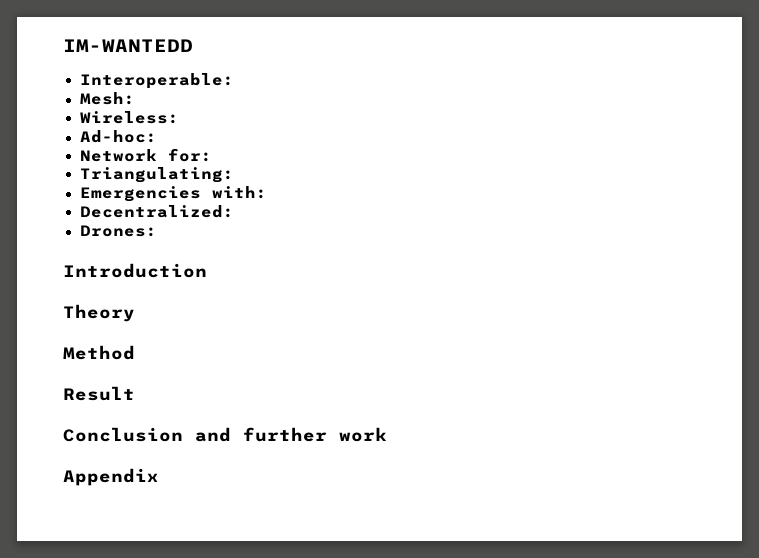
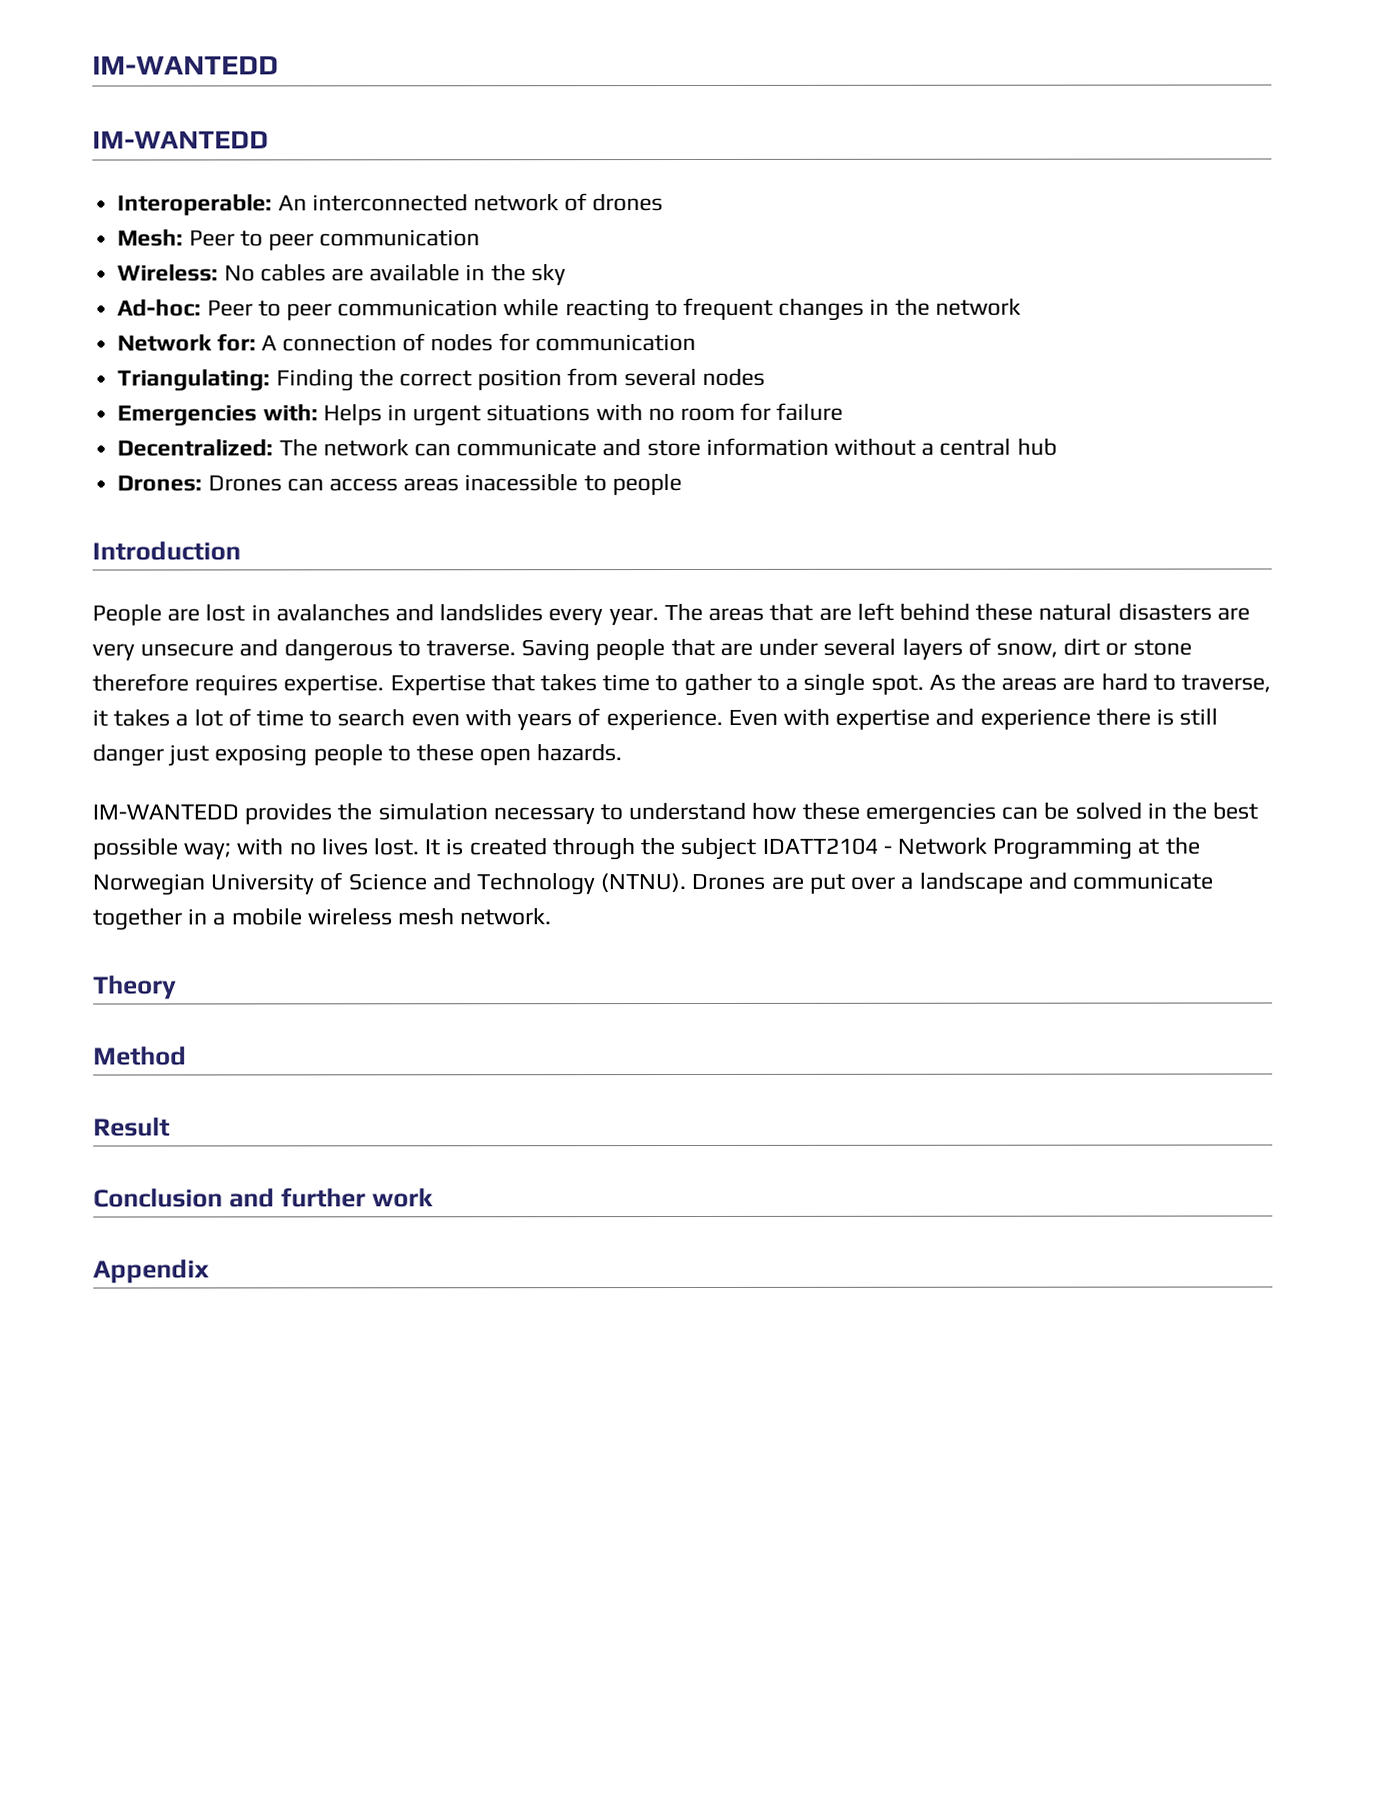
[63,39,193,52] IM-WANTEDD -> [92,55,279,75] [92,130,269,149] IM-WANTEDD // IM-WANTEDD
[79,92,135,105] [79,111,179,124] [79,130,157,143] [79,148,212,162] [79,167,234,183] [79,186,267,202] [79,205,234,218] [79,225,157,237] [63,263,207,278] // Mesh: // Wireless: // Ad-hoc: // Network for: // Triangulating: // Emergencies with: // Decentralized: // Drones: // Introduction -> [277,193,664,212] [117,228,481,251] [117,263,566,286] [117,297,1021,322] [117,333,696,352] [117,367,765,392] [117,402,844,427] [117,437,1057,457] [117,473,682,496] [92,541,241,561] [92,602,1250,626] [92,637,1192,662] [92,672,1271,697] [92,707,1219,731] [92,743,623,767] [92,801,1259,825] [92,836,1200,861] [92,871,1213,896] [93,907,553,931] An interconnected network of drones // Mesh: Peer to peer communication // Wireless: No cables are available in the sky // Ad-hoc: Peer to peer communication while reacting to frequent changes in the network // Network for: A connection of nodes for communication // Triangulating: Finding the correct position from several nodes // Emergencies with: Helps in urgent situations with no room for failure // Decentralized: The network can communicate and store information without a central hub // Drones: Drones can access areas inacessible to people // Introduction // People are lost in avalanches and landslides every year. The areas that are left behind these natural disasters are very unsecure and dangerous to traverse. Saving people that are under several layers of snow, dirt or stone therefore requires expertise. Expertise that takes time to gather to a single spot. As the areas are hard to traverse, it takes a lot of time to search even with years of experience. Even with expertise and experience there is still danger just exposing people to these open hazards. // IM-WANTEDD provides the simulation necessary to understand how these emergencies can be solved in the best possible way; with no lives lost. It is created through the subject IDATT2104 - Network Programming at the Norwegian University of Science and Technology (NTNU). Drones are put over a landscape and communicate together in a mobile wireless mesh network.

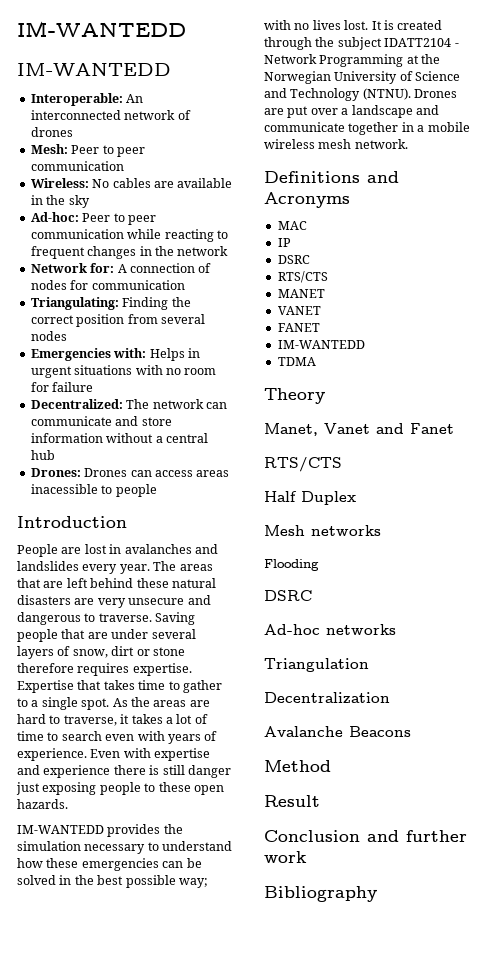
[93,975,177,1000] Theory -> [264,171,399,183] [264,192,350,208] [277,221,307,230] [277,238,291,247] [277,255,310,264] [277,271,328,283] [277,289,325,298] [277,306,321,315] [277,323,320,332] [277,340,365,349] [277,357,316,366] [264,388,325,404] [264,423,454,436] [264,457,342,472] [264,491,356,505] [264,525,381,536] [264,559,319,571] [264,590,312,601] [264,624,396,635] [264,658,369,672] [264,692,390,704] [264,726,411,737] Definitions and Acronyms // MAC // IP // DSRC // RTS/CTS // MANET // VANET // FANET // IM-WANTEDD // TDMA // Theory // Manet, Vanet and Fanet // RTS/CTS // Half Duplex // Mesh networks // Flooding // DSRC // Ad-hoc networks // Triangulation // Decentralization // Avalanche Beacons
[93,1259,210,1284] Appendix -> [264,886,377,902] Bibliography

